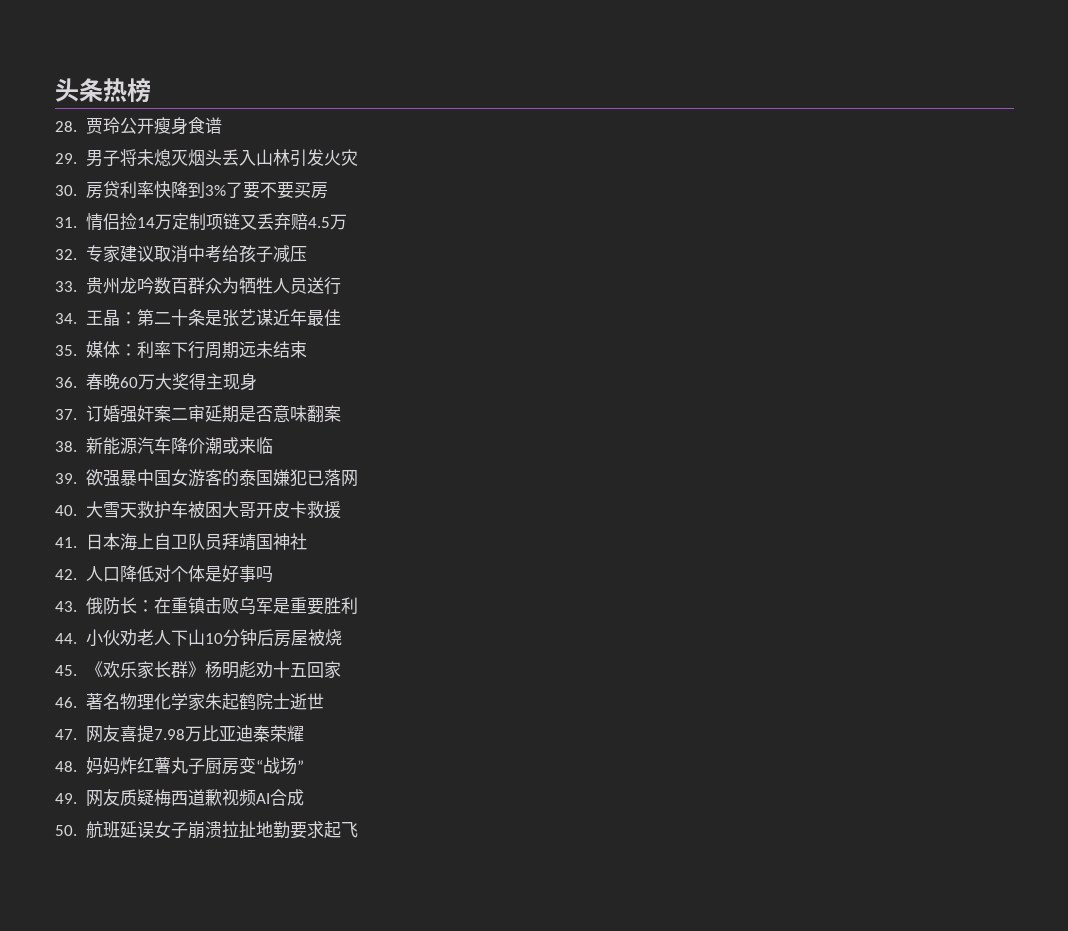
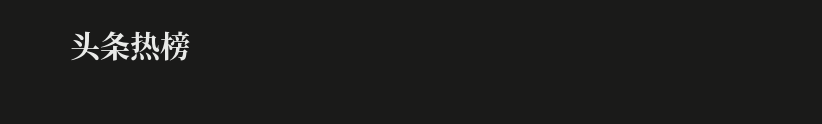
[55,117,222,135] [55,149,358,167] [55,181,328,199] [55,213,347,231] [55,245,307,263] [55,277,341,295] [55,309,341,327] [55,341,307,359] [55,373,257,391] [55,405,341,423] [55,437,273,455] [55,469,358,487] [55,501,341,519] [55,533,307,551] [55,565,273,583] [55,597,358,615] [55,629,342,647] [55,661,341,679] [55,693,324,711] [55,725,304,743] [55,757,304,775] [55,789,304,807] [55,821,358,839] // 28.贾玲公开瘦身食谱 // 29.男子将未熄灭烟头丢入山林引发火灾 // 30.房贷利率快降到3%了要不要买房 // 31.情侣捡14万定制项链又丢弃赔4.5万 // 32.专家建议取消中考给孩子减压 // 33.贵州龙吟数百群众为牺牲人员送行 // 34.王晶：第二十条是张艺谋近年最佳 // 35.媒体：利率下行周期远未结束 // 36.春晚60万大奖得主现身 // 37.订婚强奸案二审延期是否意味翻案 // 38.新能源汽车降价潮或来临 // 39.欲强暴中国女游客的泰国嫌犯已落网 // 40.大雪天救护车被困大哥开皮卡救援 // 41.日本海上自卫队员拜靖国神社 // 42.人口降低对个体是好事吗 // 43.俄防长：在重镇击败乌军是重要胜利 // 44.小伙劝老人下山10分钟后房屋被烧 // 45.《欢乐家长群》杨明彪劝十五回家 // 46.著名物理化学家朱起鹤院士逝世 // 47.网友喜提7.98万比亚迪秦荣耀 // 48.妈妈炸红薯丸子厨房变“战场” // 49.网友质疑梅西道歉视频AI合成 // 50.航班延误女子崩溃拉扯地勤要求起飞 -> (190, 46) none

